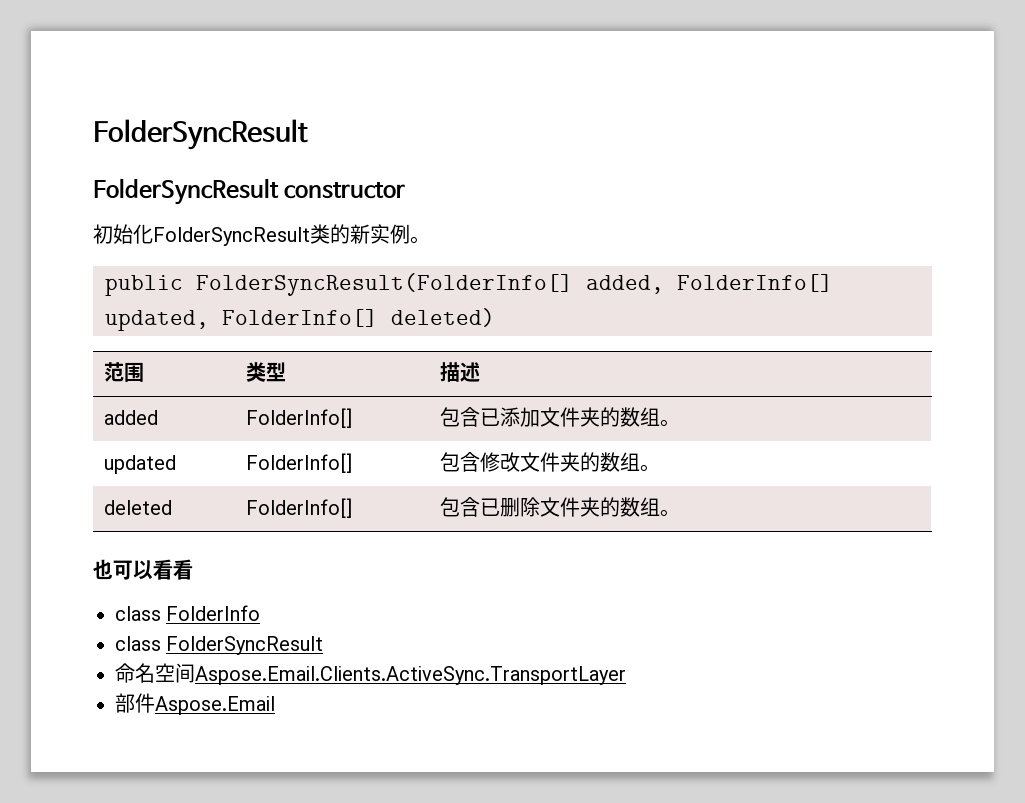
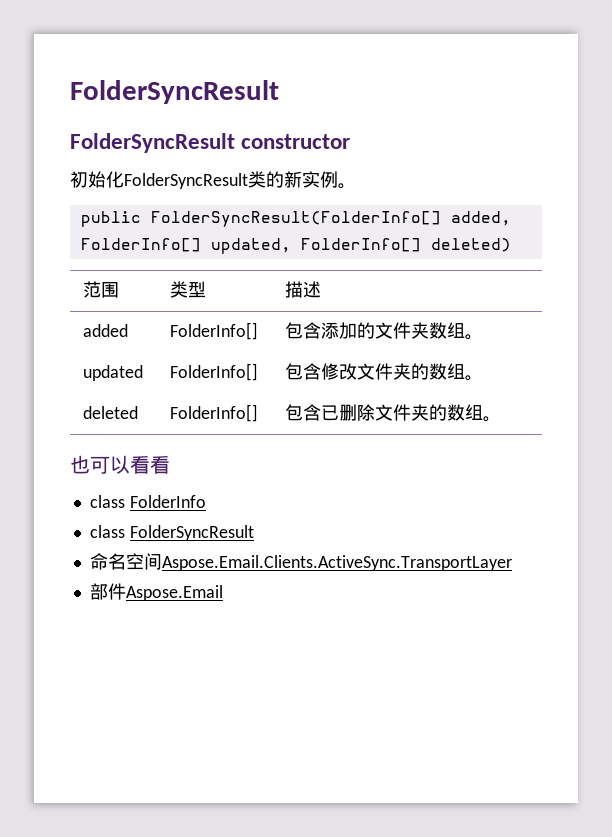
[479,407,620,427] 已添加文件夹的 -> [321,322,430,339] 添加的文件夹

